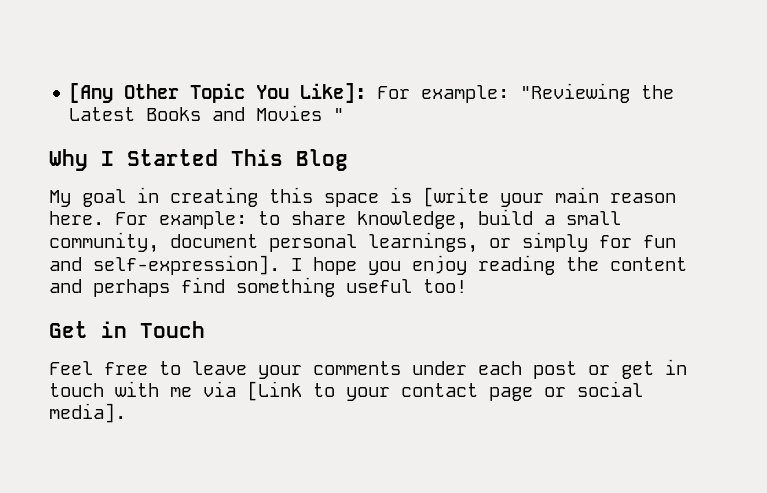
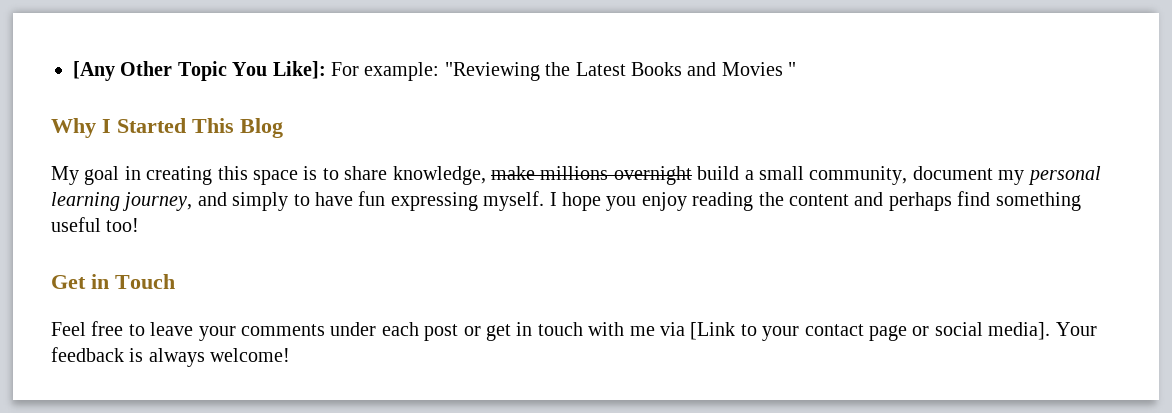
[423,187,676,207] [49,211,467,230] [write your main reason here. For example: to share knowledge, -> [322,166,692,185] to share knowledge, make millions overnight
[269,232,676,253] [49,255,280,275] personal learnings, or simply for fun and self-expression]. -> [998,166,1101,185] [51,191,545,211] my personal learning journey, and simply to have fun expressing myself.
(126, 413) none -> [1055,322,1097,336] [51,347,291,367] Your feedback is always welcome!

